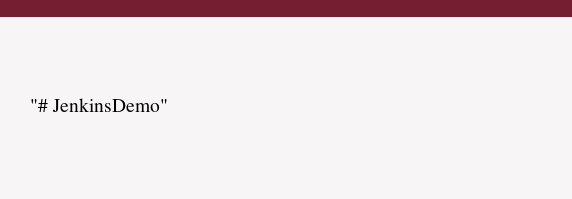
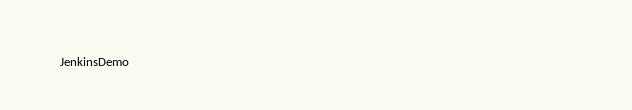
[30,98,169,112] "# JenkinsDemo" -> [60,57,129,66] JenkinsDemo

